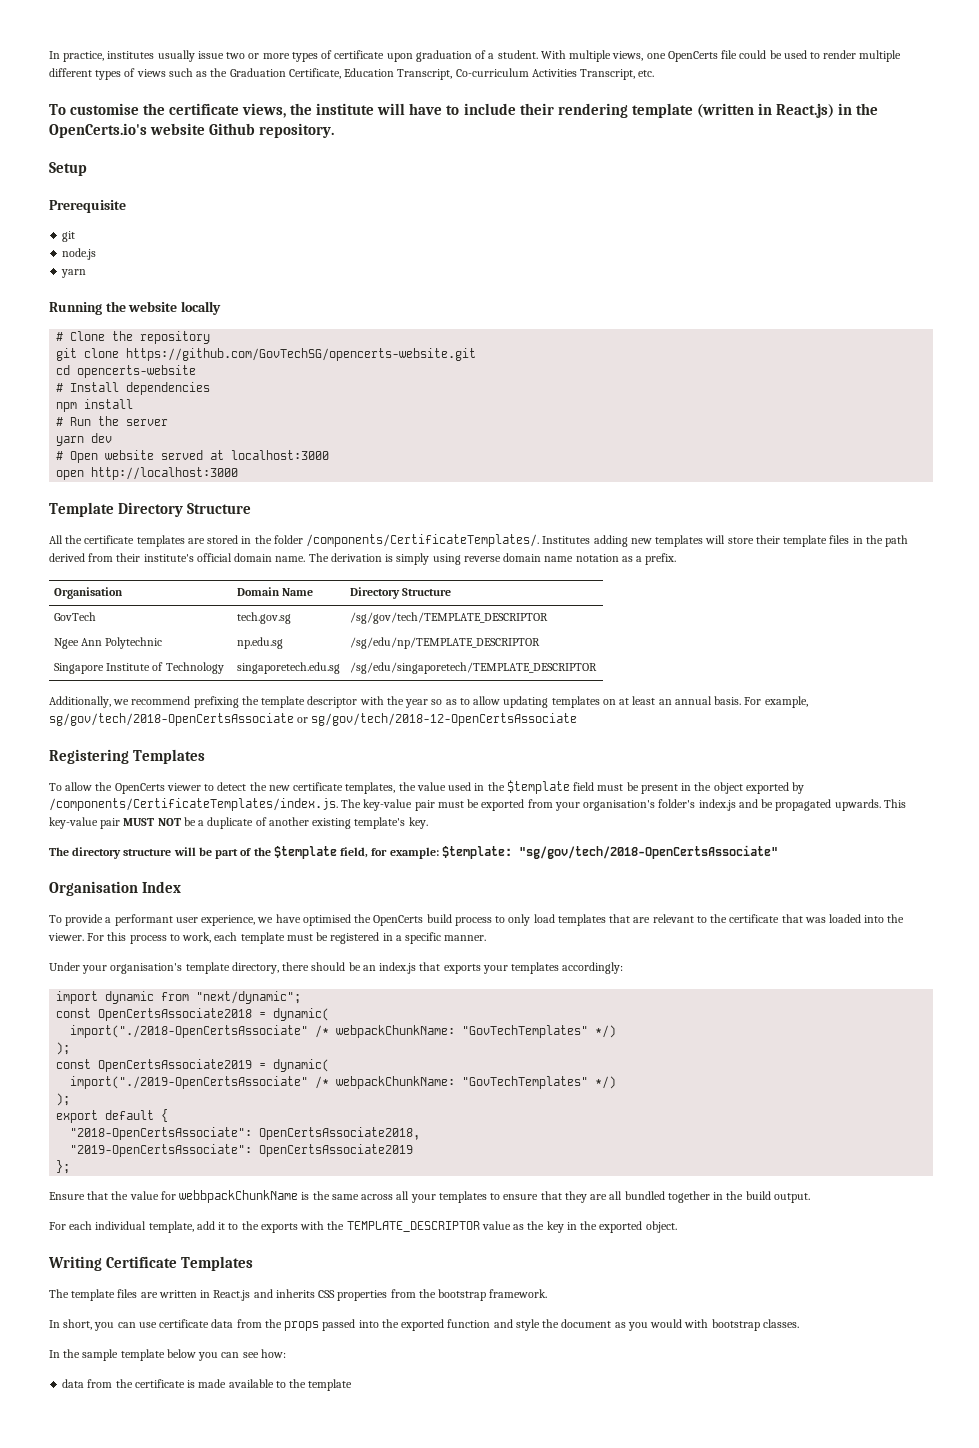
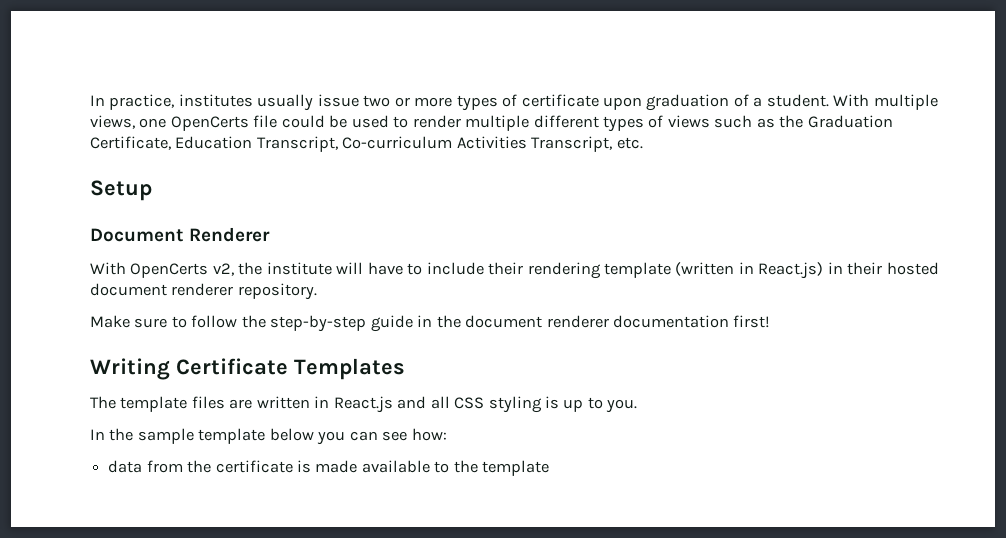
[49,103,287,118] To customise the certificate views, -> [90,180,152,201] [90,227,271,242] [90,262,234,278] Setup // Document Renderer // With OpenCerts v2,
[855,103,878,115] [49,123,335,138] [49,162,87,176] [49,200,126,213] [62,231,76,242] [62,248,97,260] [61,269,87,278] [49,301,221,315] [56,331,211,344] [56,348,477,361] [56,365,197,378] [56,382,211,395] [56,399,134,412] [56,416,169,426] [56,433,113,446] [56,450,330,463] [56,467,239,480] [49,502,252,517] [49,534,909,547] [49,553,677,565] [53,587,123,599] [236,587,314,596] [349,587,452,599] [53,612,96,621] [236,612,291,624] [349,612,548,624] [53,637,163,649] [236,637,283,649] [349,637,540,649] [53,662,224,674] [236,662,340,674] [349,662,597,674] [49,696,808,708] [49,713,578,726] [49,749,206,764] [49,780,805,794] [49,798,906,811] [49,817,428,829] [49,845,778,859] [49,881,182,896] [49,914,905,926] [48,932,487,944] [49,962,624,974] [56,991,302,1004] [56,1008,330,1021] [70,1025,617,1038] [56,1042,71,1055] [56,1059,330,1072] [70,1076,617,1089] [56,1093,71,1106] [56,1109,169,1123] [70,1127,421,1140] [70,1144,414,1157] [56,1160,71,1174] [49,1190,810,1203] [49,1221,677,1233] the OpenCerts.io's website Github repository. // Setup // Prerequisite // git // node.js // yarn // Running the website locally // # Clone the repository // git clone https://github.com/GovTechSG/opencerts-website.git // cd opencerts-website // # Install dependencies // npm install // # Run the server // yarn dev // # Open website served at localhost:3000 // open http://localhost:3000 // Template Directory Structure // All the certificate templates are stored in the folder /components/CertificateTemplates/. Institutes adding new templates will store their template files in the path derived from their institute's official domain name. The derivation is simply using reverse domain name notation as a prefix. // Organisation | Domain Name | Directory Structure // GovTech | tech.gov.sg | /sg/gov/tech/TEMPLATE_DESCRIPTOR // Ngee Ann Polytechnic | np.edu.sg | /sg/edu/np/TEMPLATE_DESCRIPTOR // Singapore Institute of Technology | singaporetech.edu.sg | /sg/edu/singaporetech/TEMPLATE_DESCRIPTOR // Additionally, we recommend prefixing the template descriptor with the year so as to allow updating templates on at least an annual basis. For example, sg/gov/tech/2018-OpenCertsAssociate or sg/gov/tech/2018-12-OpenCertsAssociate // Registering Templates // To allow the OpenCerts viewer to detect the new certificate templates, the value used in the $template field must be present in the object exported by /components/CertificateTemplates/index.js. The key-value pair must be exported from your organisation's folder's index.js and be propagated upwards. This key-value pair MUST NOT be a duplicate of another existing template's key. // The directory structure will be part of the $template field, for example: $template: "sg/gov/tech/2018-OpenCertsAssociate" // Organisation Index // To provide a performant user experience, we have optimised the OpenCerts build process to only load templates that are relevant to the certificate that was loaded into the viewer. For this process to work, each template must be registered in a specific manner. // Under your organisation's template directory, there should be an index.js that exports your templates accordingly: // import dynamic from "next/dynamic"; // const OpenCertsAssociate2018 = dynamic( // import("./2018-OpenCertsAssociate" /* webpackChunkName: "GovTechTemplates" */) // ); // const OpenCertsAssociate2019 = dynamic( // import("./2019-OpenCertsAssociate" /* webpackChunkName: "GovTechTemplates" */) // ); // export default { // "2018-OpenCertsAssociate": OpenCertsAssociate2018, // "2019-OpenCertsAssociate": OpenCertsAssociate2019 // }; // Ensure that the value for webbpackChunkName is the same across all your templates to ensure that they are all bundled together in the build output. // For each individual template, add it to the exports with the TEMPLATE_DESCRIPTOR value as the key in the exported object. -> [847,262,939,275] [90,283,317,300] [90,315,771,332] their hosted document renderer repository. // Make sure to follow the step-by-step guide in the document renderer documentation first!
[275,1289,548,1301] [49,1319,799,1331] inherits CSS properties from the bootstrap framework. // In short, you can use certificate data from the props passed into the exported function and style the document as you would with bootstrap classes. -> [430,396,638,413] all CSS styling is up to you.

